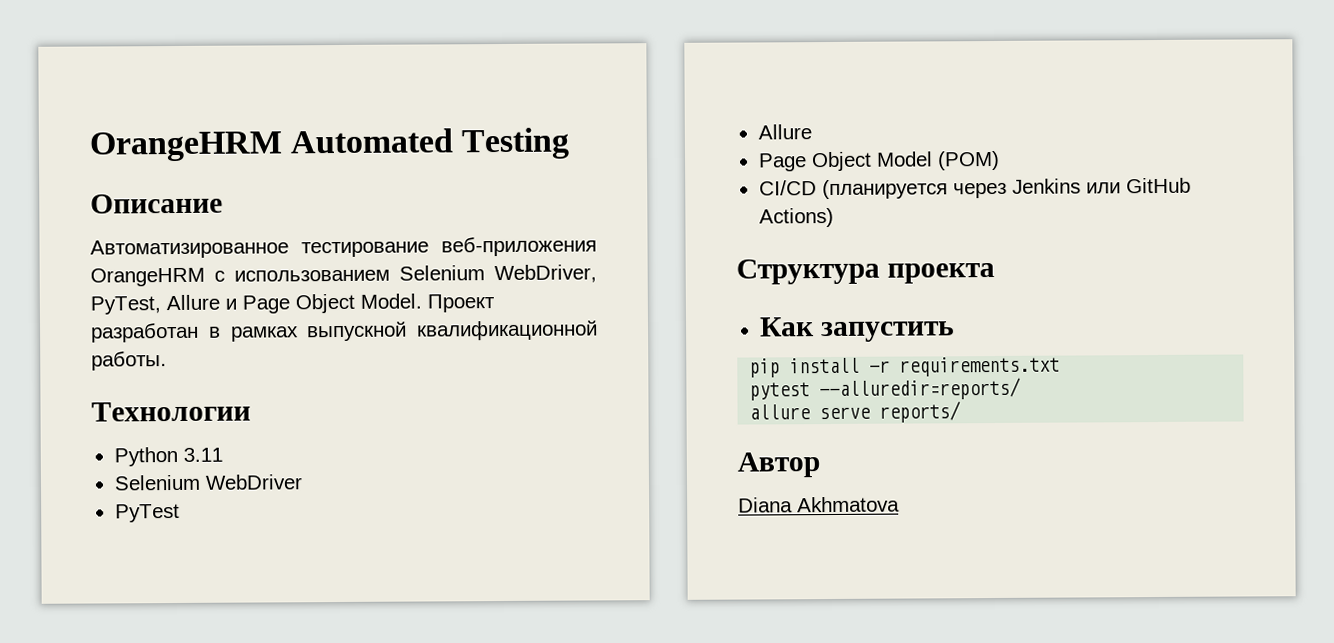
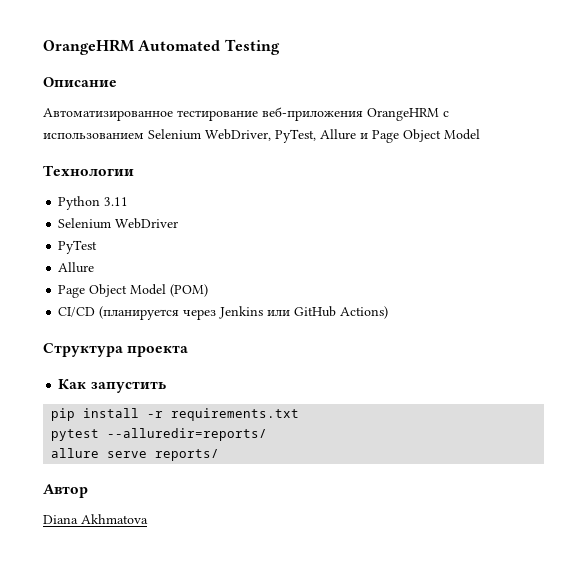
[360,293,495,313] [91,320,598,343] [91,351,167,371] Model. Проект разработан в рамках выпускной квалификационной работы. -> [444,129,480,140] Model

